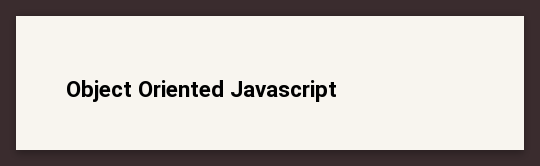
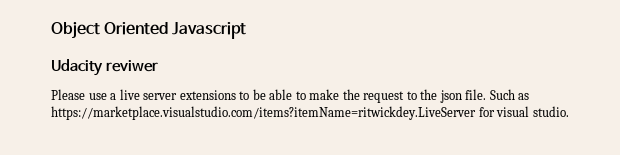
(338, 91) none -> [51,59,158,76] [51,89,530,103] [51,106,569,120] // Udacity reviwer // Please use a live server extensions to be able to make the request to the json file. Such as https://marketplace.visualstudio.com/items?itemName=ritwickdey.LiveServer for visual studio.

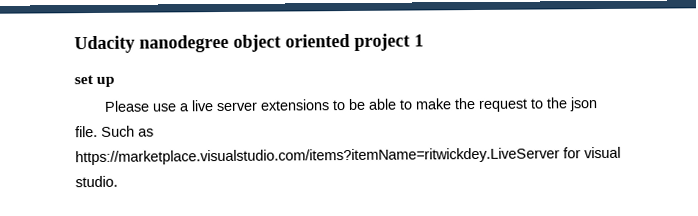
[51,21,247,39] [51,59,158,76] Object Oriented Javascript // Udacity reviwer -> [74,33,424,54] [74,75,116,87] Udacity nanodegree object oriented project 1 // set up

